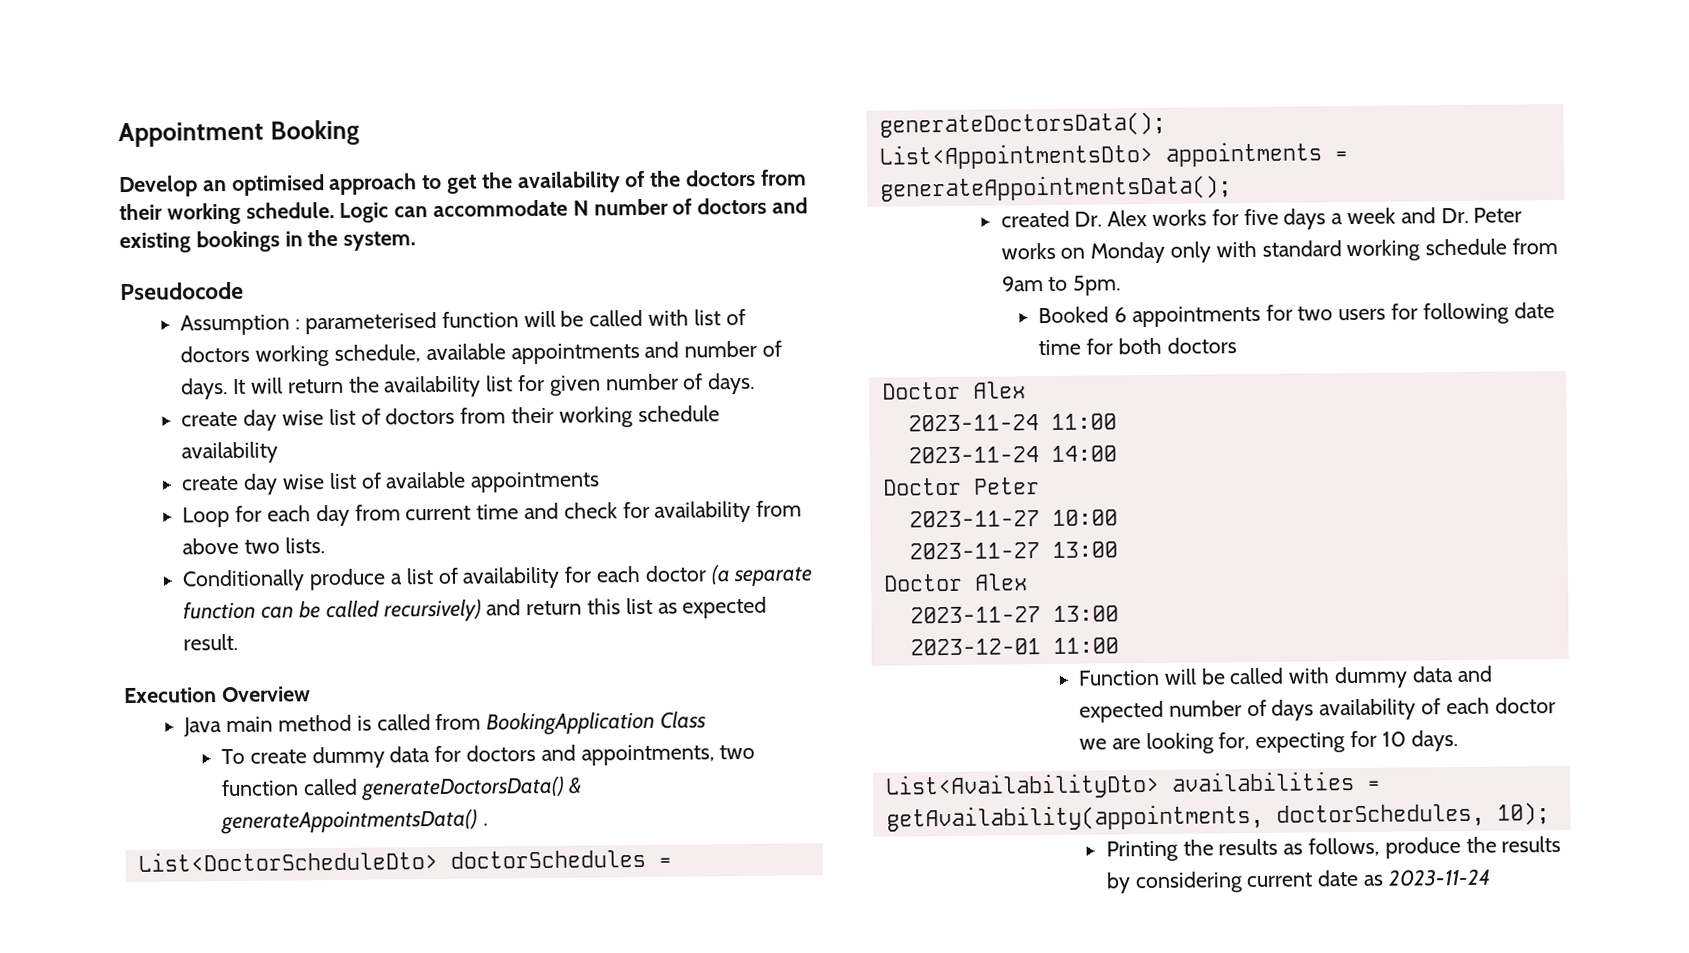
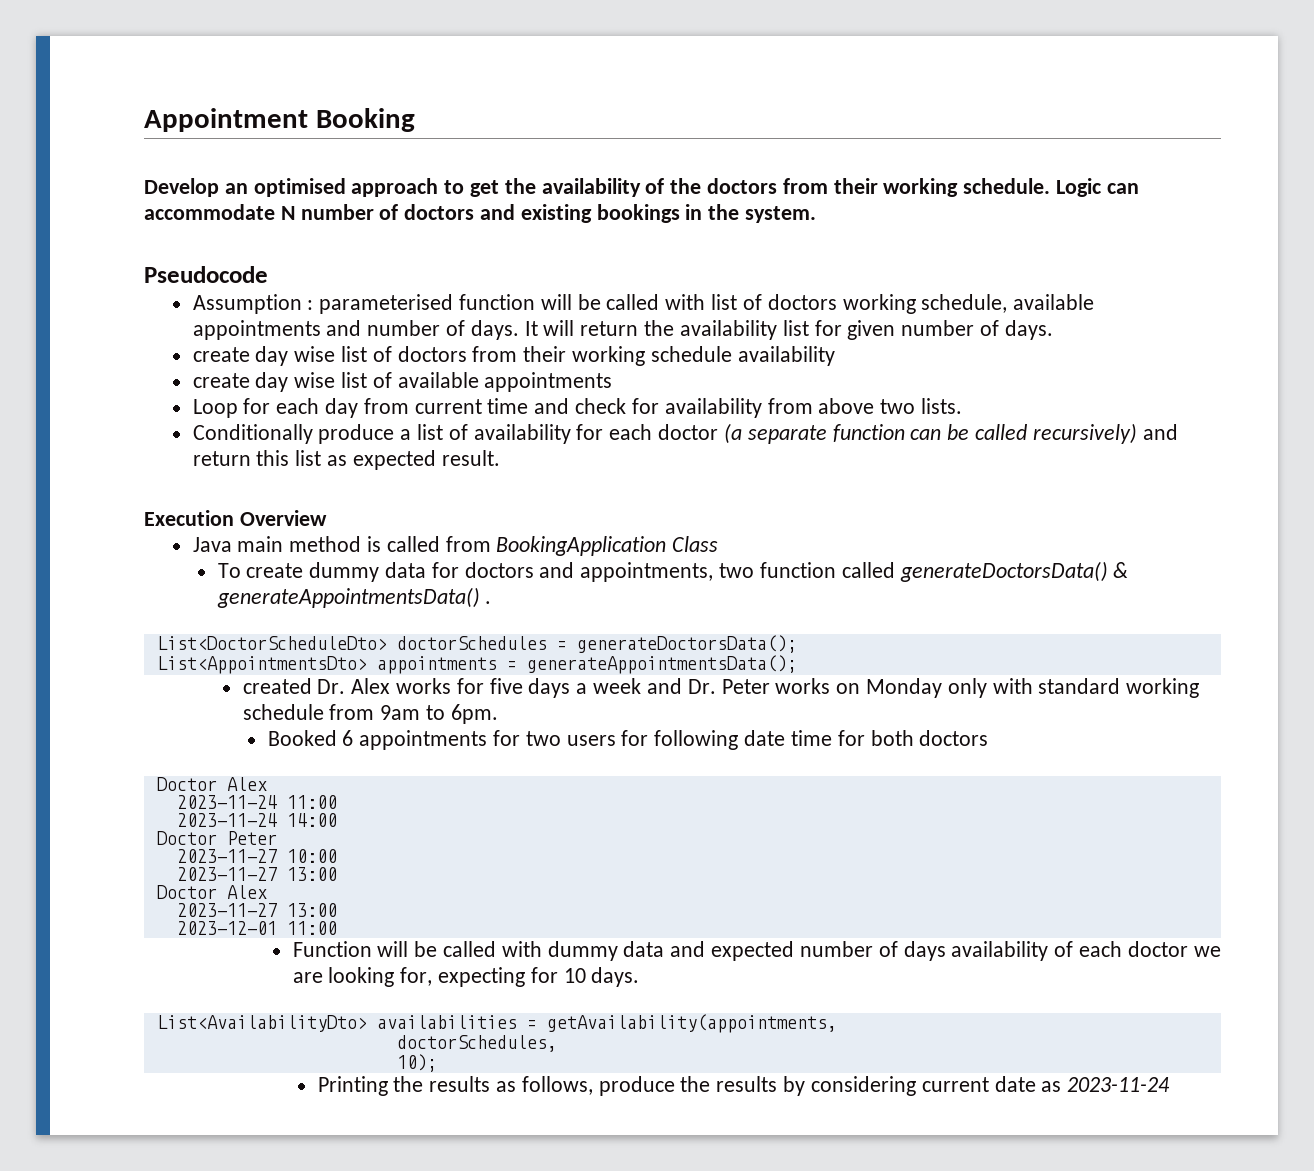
[1073,275,1122,296] 5pm. -> [450,704,498,724] 6pm.
(1264, 817) none -> (837, 1023) //
(1485, 815) none -> (557, 1043) //

